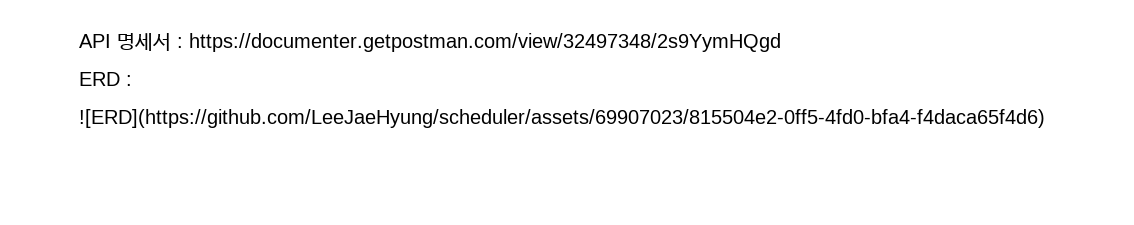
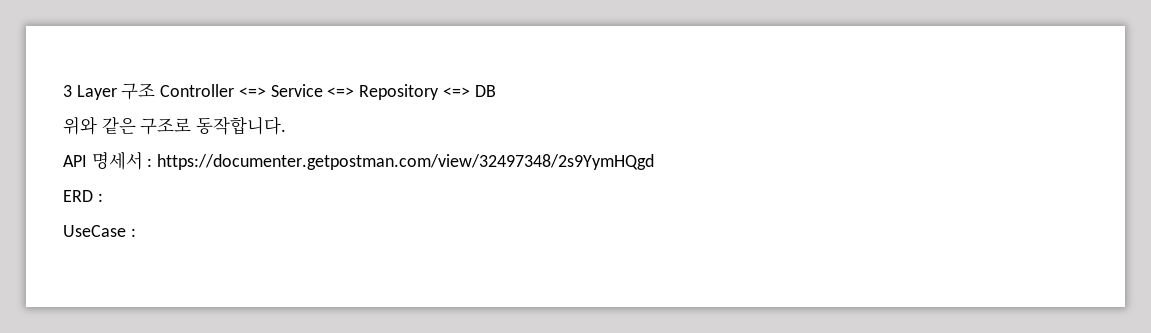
(79, 41) none -> [63,83,496,100] [63,116,287,135] 3 Layer 구조 Controller <=> Service <=> Repository <=> DB // 위와 같은 구조로 동작합니다. //
[79,109,1045,128] ![ERD](https://github.com/LeeJaeHyung/scheduler/assets/69907023/815504e2-0ff5-4fd0-bfa4-f4daca65f4d6) -> [63,225,136,237] UseCase :

